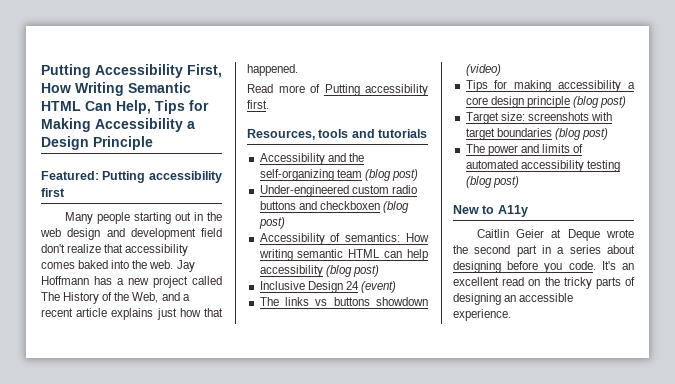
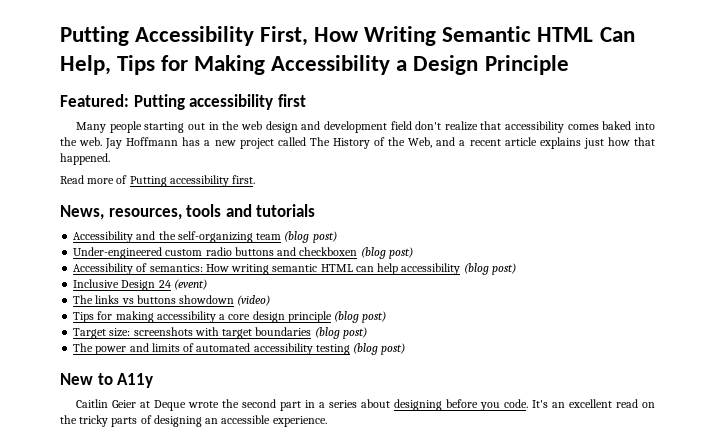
[247,129,315,140] Resources, -> [60,205,182,220] News, resources,

